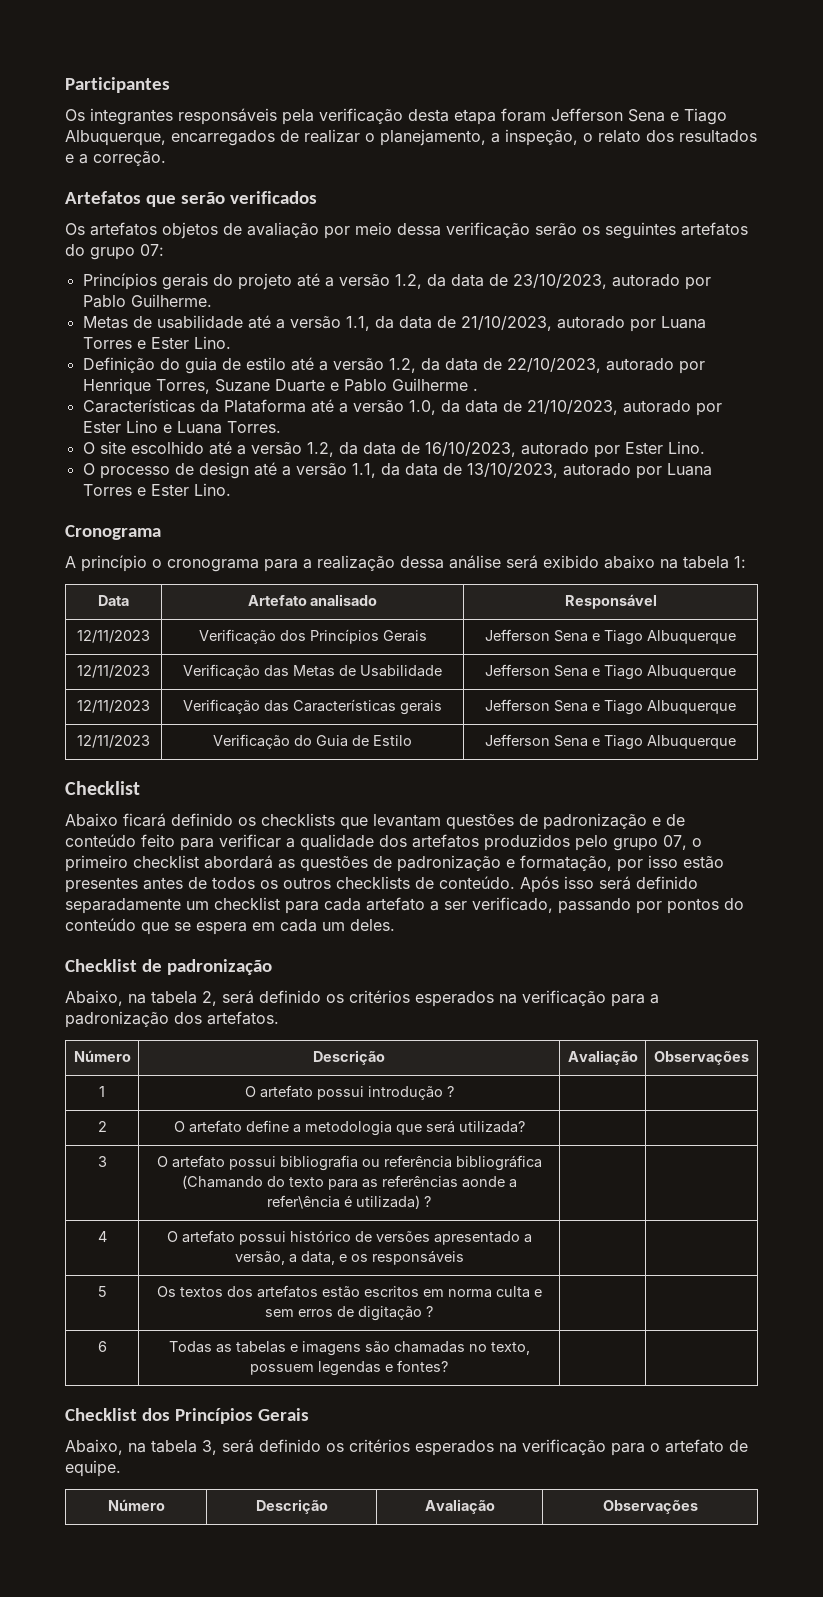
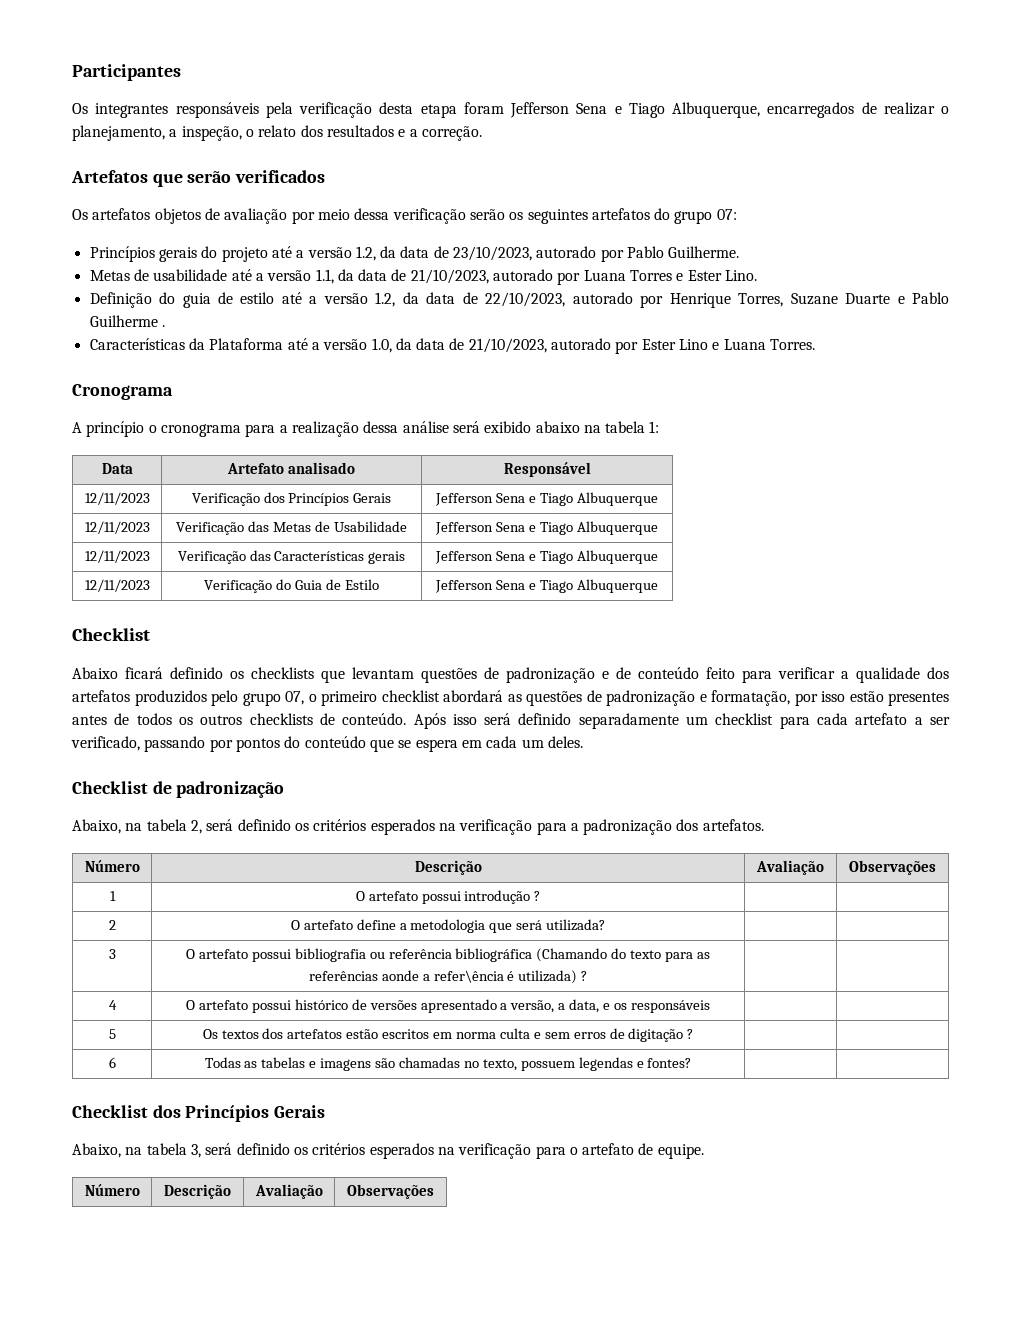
[82,441,705,458] [82,462,712,479] [82,483,231,496] // O site escolhido até a versão 1.2, da data de 16/10/2023, autorado por Ester Lino. // O processo de design até a versão 1.1, da data de 13/10/2023, autorado por Luana Torres e Ester Lino. -> (816, 344) none

